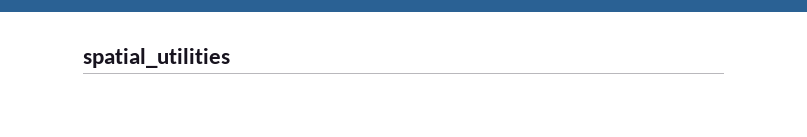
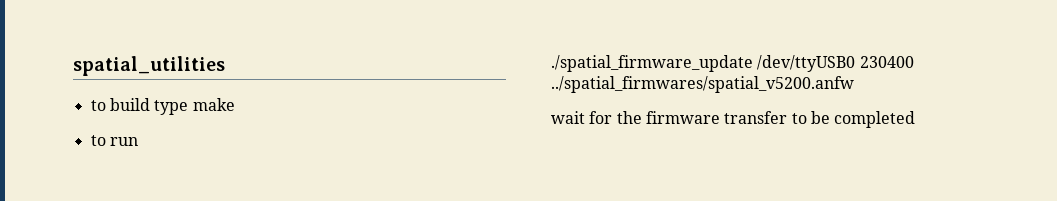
(230, 58) none -> [90,98,235,115] [90,135,138,146] [551,55,914,72] [551,76,854,93] [551,111,916,128] // to build type make // to run // ./spatial_firmware_update /dev/ttyUSB0 230400 ../spatial_firmwares/spatial_v5200.anfw // wait for the firmware transfer to be completed

